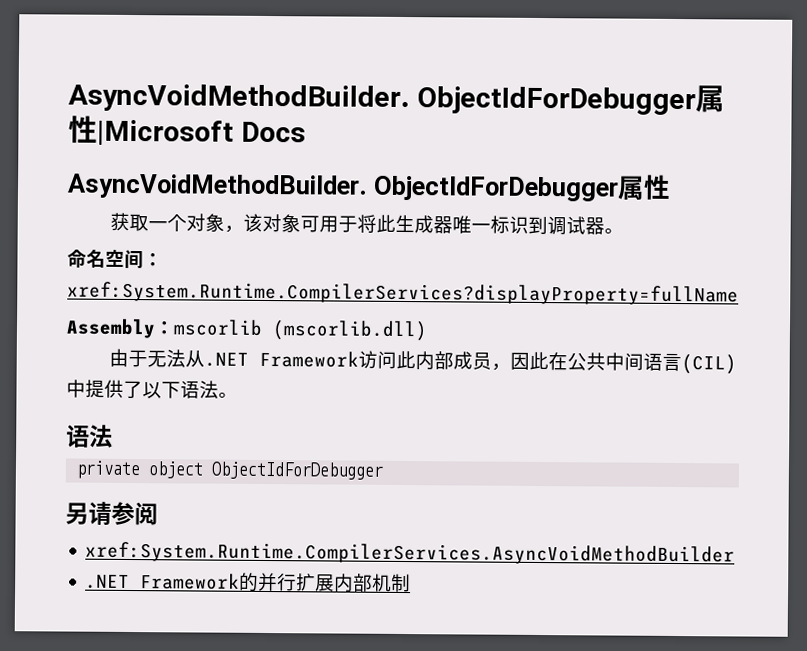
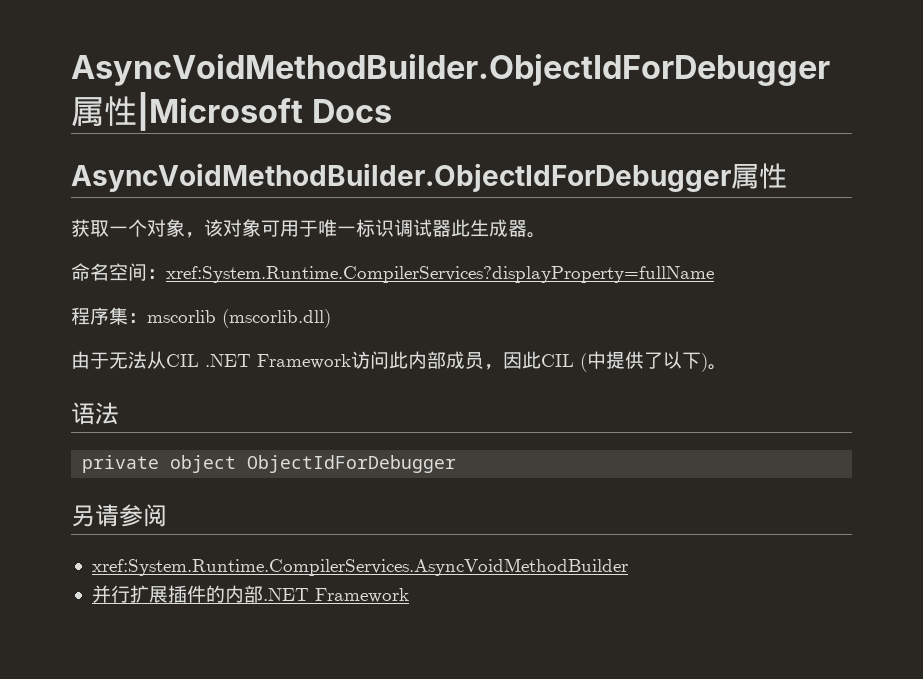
[68,83,696,116] AsyncVoidMethodBuilder. ObjectIdForDebugger -> [71,54,830,86] AsyncVoidMethodBuilder.ObjectIdForDebugger
[67,173,619,202] AsyncVoidMethodBuilder. ObjectIdForDebugger -> [71,163,731,192] AsyncVoidMethodBuilder.ObjectIdForDebugger
[357,214,587,236] 将此生成器唯一标识到调试 -> [318,219,508,237] 唯一标识调试器此生成
[66,318,156,339] Assembly -> [71,307,128,325] 程序集
(206, 359) none -> [166,354,199,367] CIL
[548,352,738,375] 在公共中间语言(CIL) -> [541,353,587,372] CIL (
[180,380,219,399] 语法 -> [701,353,708,372] )
[85,572,412,593] .NET Framework的并行扩展内部机制 -> [91,585,409,603] 并行扩展插件的内部.NET Framework

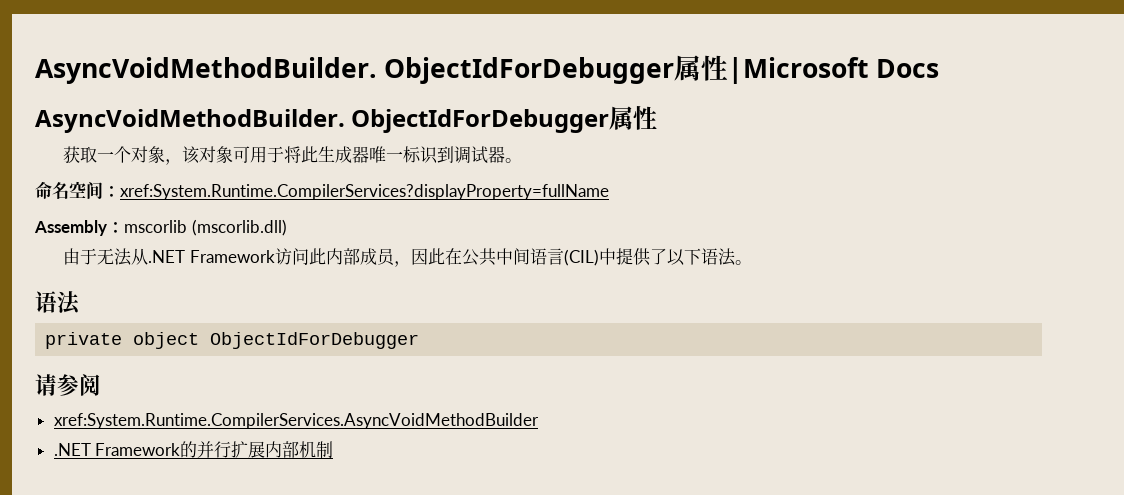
[71,54,830,86] AsyncVoidMethodBuilder.ObjectIdForDebugger -> [35,57,675,84] AsyncVoidMethodBuilder. ObjectIdForDebugger
[71,163,731,192] AsyncVoidMethodBuilder.ObjectIdForDebugger -> [35,109,610,133] AsyncVoidMethodBuilder. ObjectIdForDebugger
[318,219,508,237] 唯一标识调试器此生成 -> [284,146,489,164] 将此生成器唯一标识到调试
[71,307,128,325] 程序集 -> [34,220,107,236] Assembly
[166,354,199,367] CIL -> (149, 256) none
[541,353,587,372] CIL ( -> [444,248,599,266] 在公共中间语言(CIL)
[701,353,708,372] ) -> [700,248,736,266] 语法
[71,505,95,527] 另 -> (420, 340) none
[91,585,409,603] 并行扩展插件的内部.NET Framework -> [53,441,334,458] .NET Framework的并行扩展内部机制

